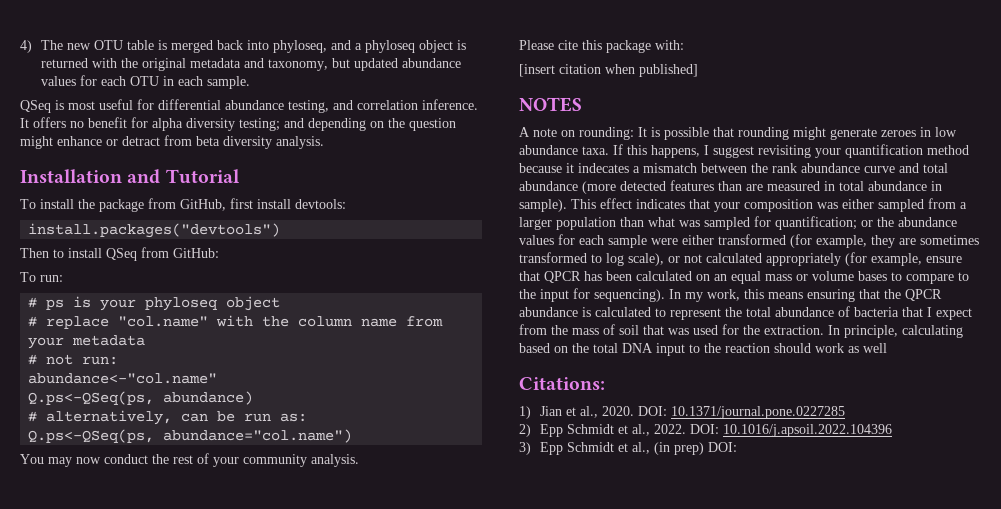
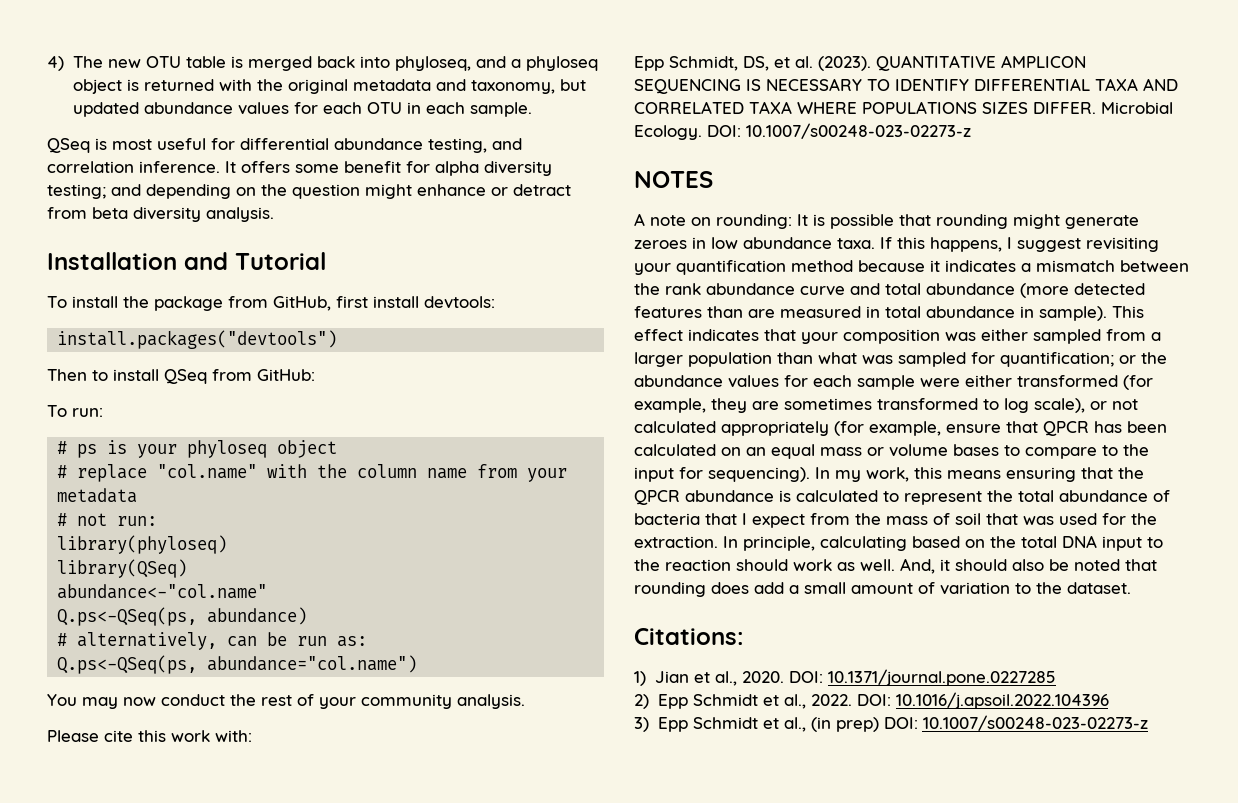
[70,121,84,128] no -> [295,164,339,173] some
(119, 360) none -> [57,535,228,554] [57,559,188,578] // library(phyloseq) // library(QSeq)
[606,40,651,53] package -> [171,730,210,742] work
[519,64,698,77] [insert citation when published] -> [634,55,1086,71] [634,78,1178,94] [634,101,1173,114] [634,123,971,140] Epp Schmidt, DS, et al. (2023). QUANTITATIVE AMPLICON SEQUENCING IS NECESSARY TO IDENTIFY DIFFERENTIAL TAXA AND CORRELATED TAXA WHERE POPULATIONS SIZES DIFFER. Microbial Ecology. DOI: 10.1007/s00248-023-02273-z
[578,163,629,173] indecates -> [945,260,1016,272] indicates
[863,343,887,353] well -> [860,558,1157,574] [634,582,1131,597] well. And, it should also be noted that rounding does add a small amount of variation to the dataset.
(737, 447) none -> [922,715,1148,731] 10.1007/s00248-023-02273-z

